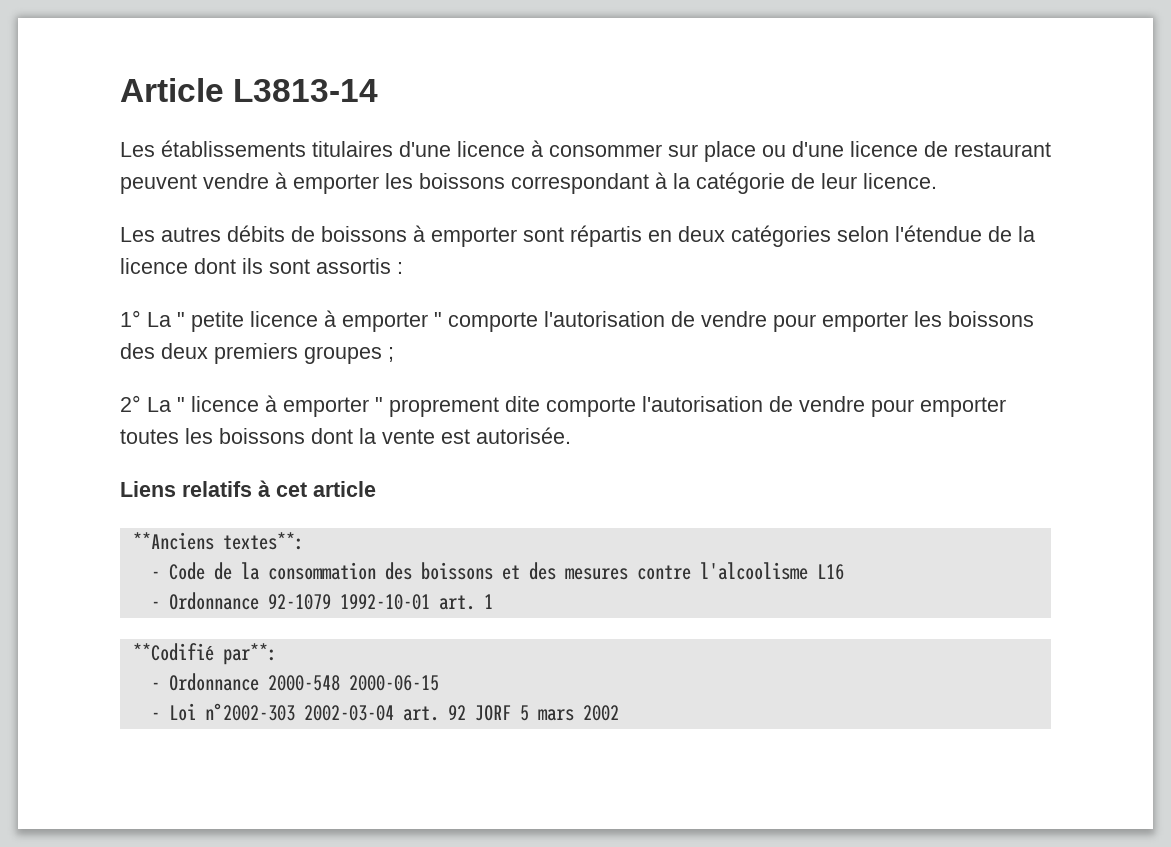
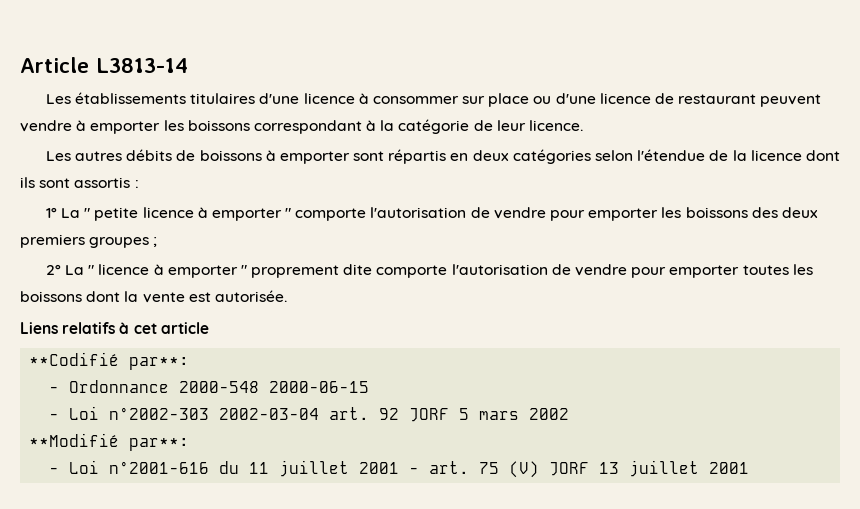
[132,532,304,550] [150,562,844,580] [150,592,493,610] // **Anciens textes**: // - Code de la consommation des boissons et des mesures contre l'alcoolisme L16 // - Ordonnance 92-1079 1992-10-01 art. 1 -> (209, 328) none
(619, 713) none -> [29,433,190,451] [49,460,750,478] // **Modifié par**: // - Loi n°2001-616 du 11 juillet 2001 - art. 75 (V) JORF 13 juillet 2001

